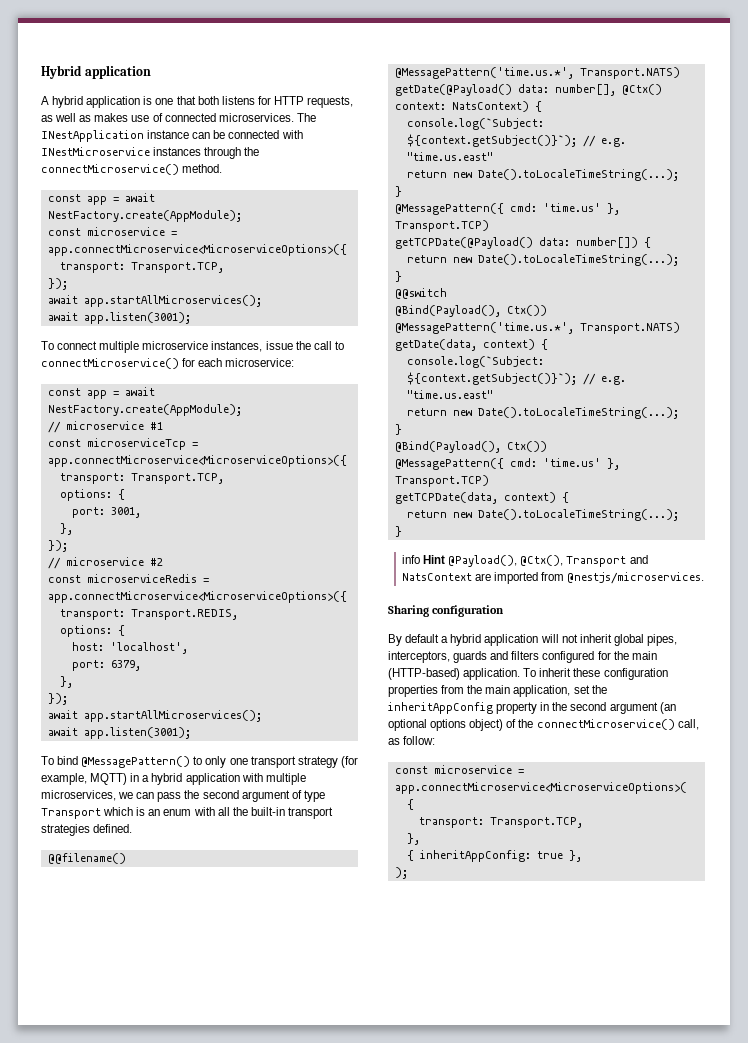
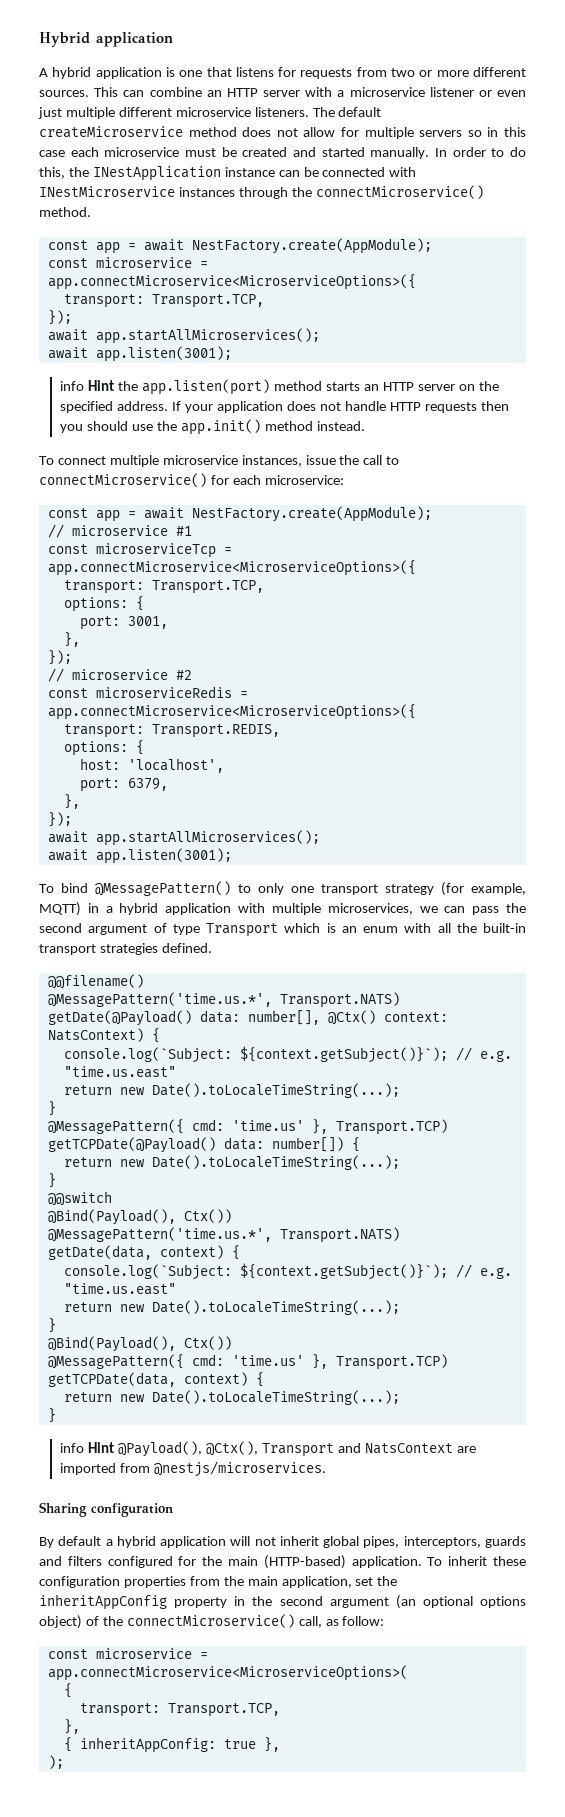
[197,96,219,105] both -> (232, 72) none
[273,96,354,108] [41,113,316,122] HTTP requests, as well as makes use of connected microservices. The -> [300,67,527,79] [39,87,527,97] [38,107,382,119] [39,126,527,139] [39,147,526,159] [39,167,89,179] requests from two or more different sources. This can combine an HTTP server with a microservice listener or even just multiple different microservice listeners. The default createMicroservice method does not allow for multiple servers so in this case each microservice must be created and started manually. In order to do this, the
(191, 318) none -> [60,379,499,395] [60,401,509,413] [60,419,365,435] // info Hint the app.listen(port) method starts an HTTP server on the specified address. If your application does not handle HTTP requests then you should use the app.init() method instead.

